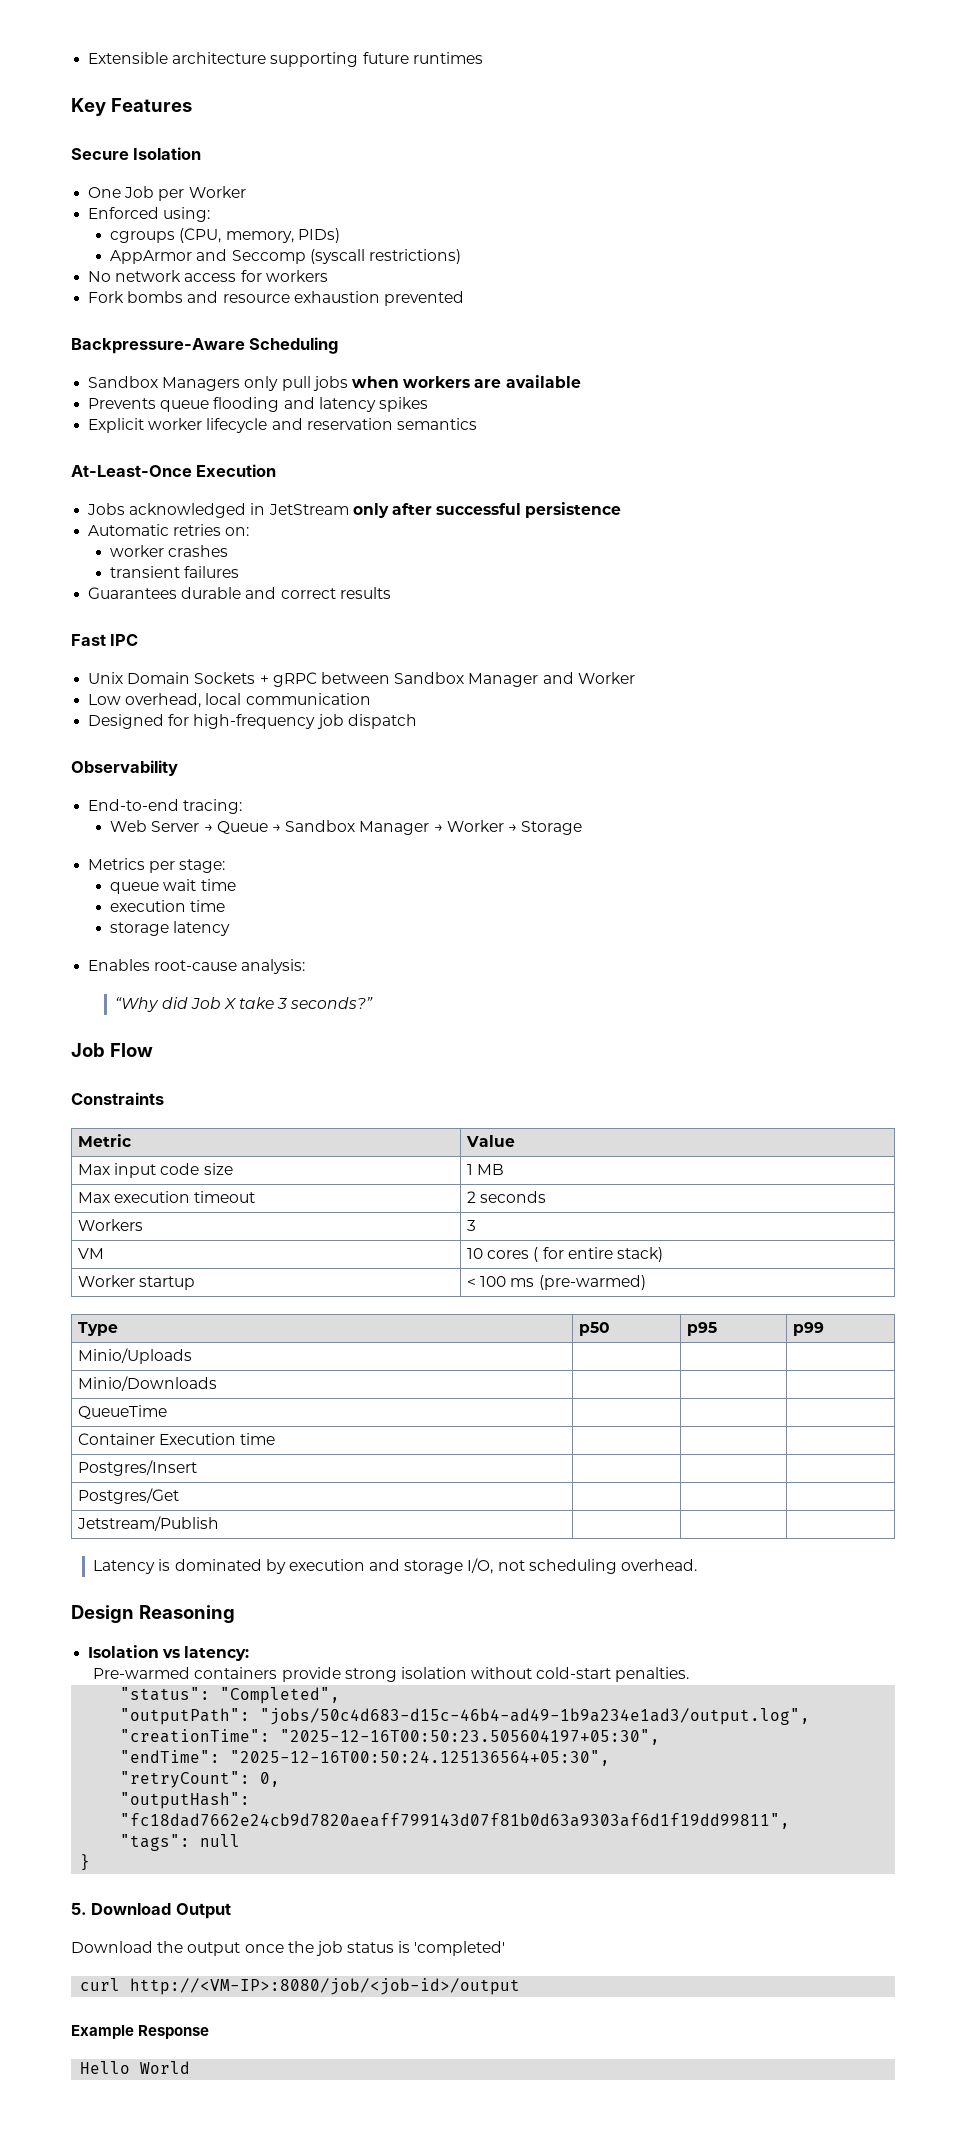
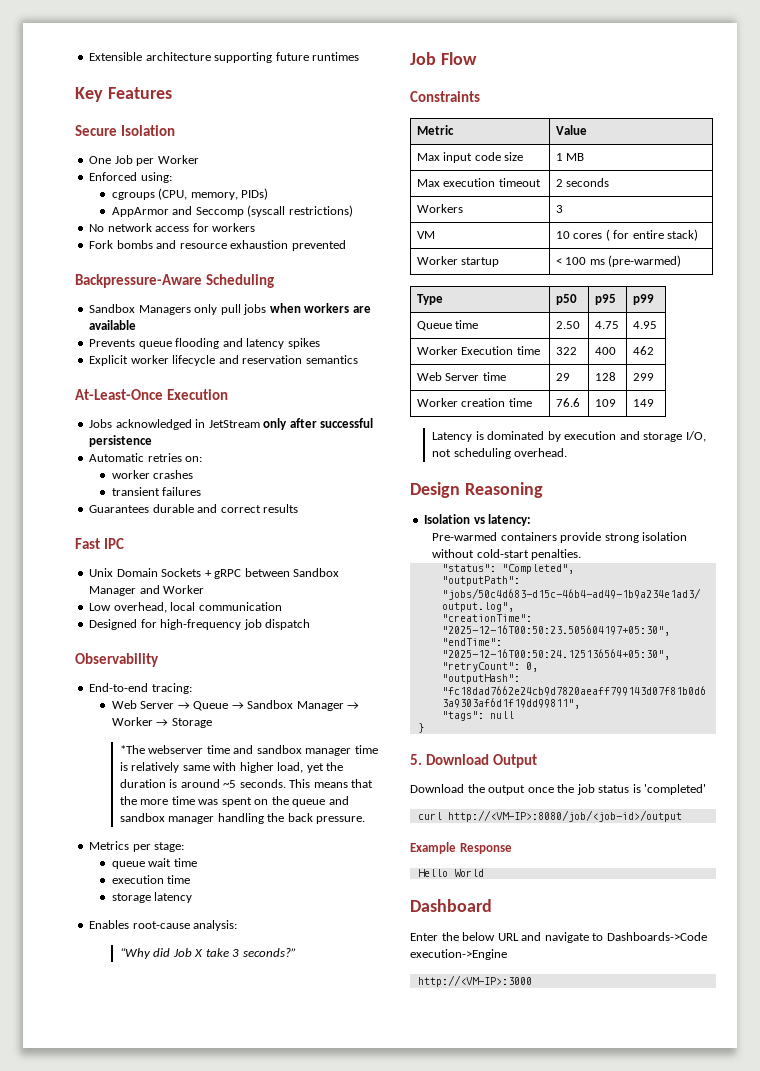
(583, 828) none -> [119,745,378,756] [119,762,344,773] [119,779,374,788] [119,796,349,807] [119,813,366,824] // *The webserver time and sandbox manager time is relatively same with higher load, yet the duration is around ~5 seconds. This means that the more time was spent on the queue and sandbox manager handling the back pressure.
[78,1348,193,1364] [78,1376,218,1391] [78,1405,168,1419] [78,1433,276,1445] [78,1460,198,1476] [78,1488,180,1504] [77,1516,220,1531] Minio/Uploads | | | // Minio/Downloads | | | // QueueTime | | | // Container Execution time | | | // Postgres/Insert | | | // Postgres/Get | | | // Jetstream/Publish | | | -> [416,320,479,331] [555,321,580,329] [594,321,619,329] [632,321,657,329] [416,346,540,355] [555,347,577,355] [594,347,616,355] [632,346,654,355] [416,372,506,381] [555,373,570,381] [594,372,616,381] [632,373,654,381] [416,398,532,407] [555,398,580,407] [594,399,616,407] [632,399,654,407] Queue time | 2.50 | 4.75 | 4.95 // Worker Execution time | 322 | 400 | 462 // Web Server time | 29 | 128 | 299 // Worker creation time | 76.6 | 109 | 149
(191, 2067) none -> [410,899,492,912] [410,932,707,943] [410,949,507,960] [417,975,532,987] // Dashboard // Enter the below URL and navigate to Dashboards->Code execution->Engine // http://<VM-IP>:3000

